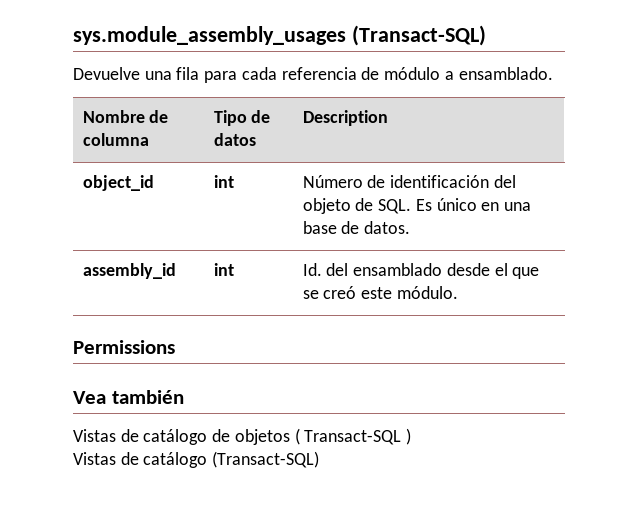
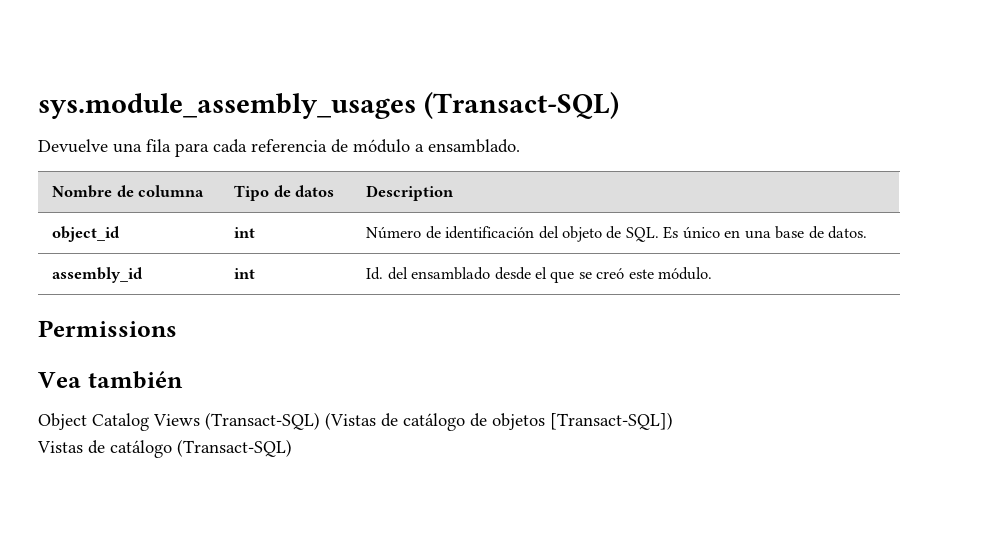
[73,429,116,442] Vistas -> [38,412,376,431] Object Catalog Views (Transact-SQL) (Vistas
[294,428,412,445] ( Transact-SQL ) -> [550,412,673,430] [Transact-SQL])

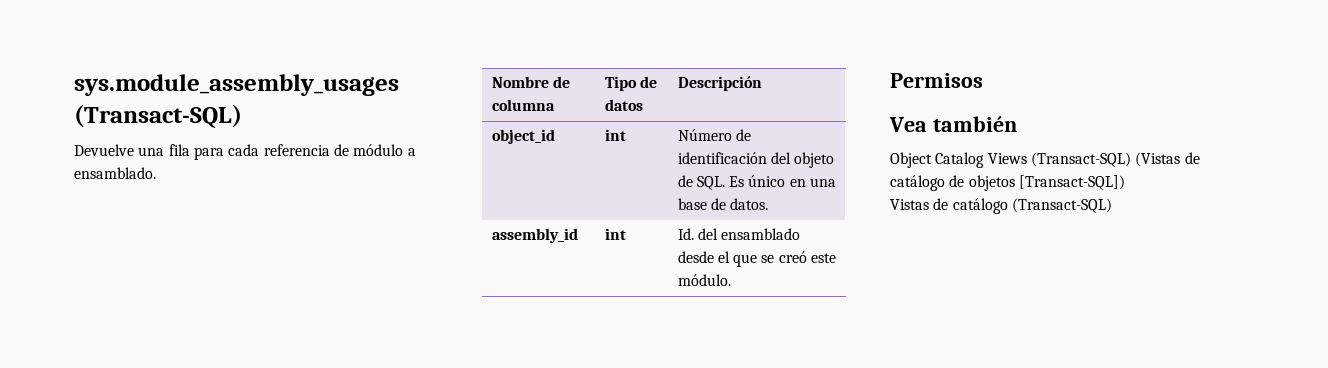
[366,185,455,201] Description -> [677,76,762,91] Descripción
[38,320,177,337] Permissions -> [890,73,983,88] Permisos

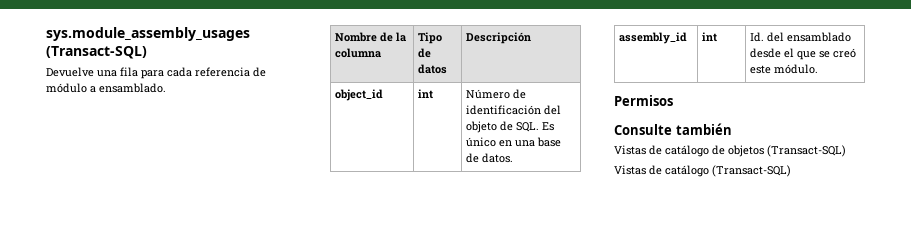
(570, 82) none -> [395,32,406,42] la
[889,117,927,132] Vea -> [614,124,672,135] Consulte
[890,152,1181,168] Object Catalog Views (Transact-SQL) (Vistas -> [614,145,646,155] Vistas
[1018,175,1125,190] [Transact-SQL]) -> [767,145,846,157] (Transact-SQL)

